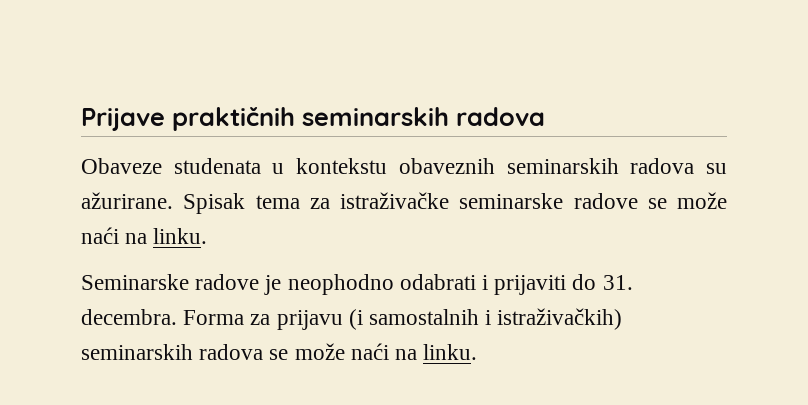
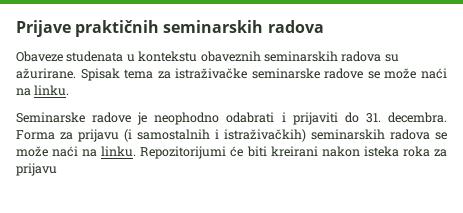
(478, 352) none -> [140,146,447,159] [16,163,57,176] Repozitorijumi će biti kreirani nakon isteka roka za prijavu

